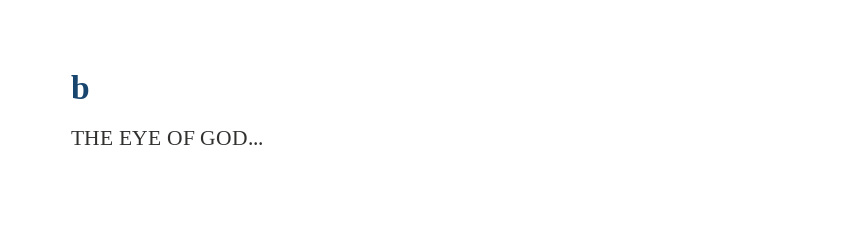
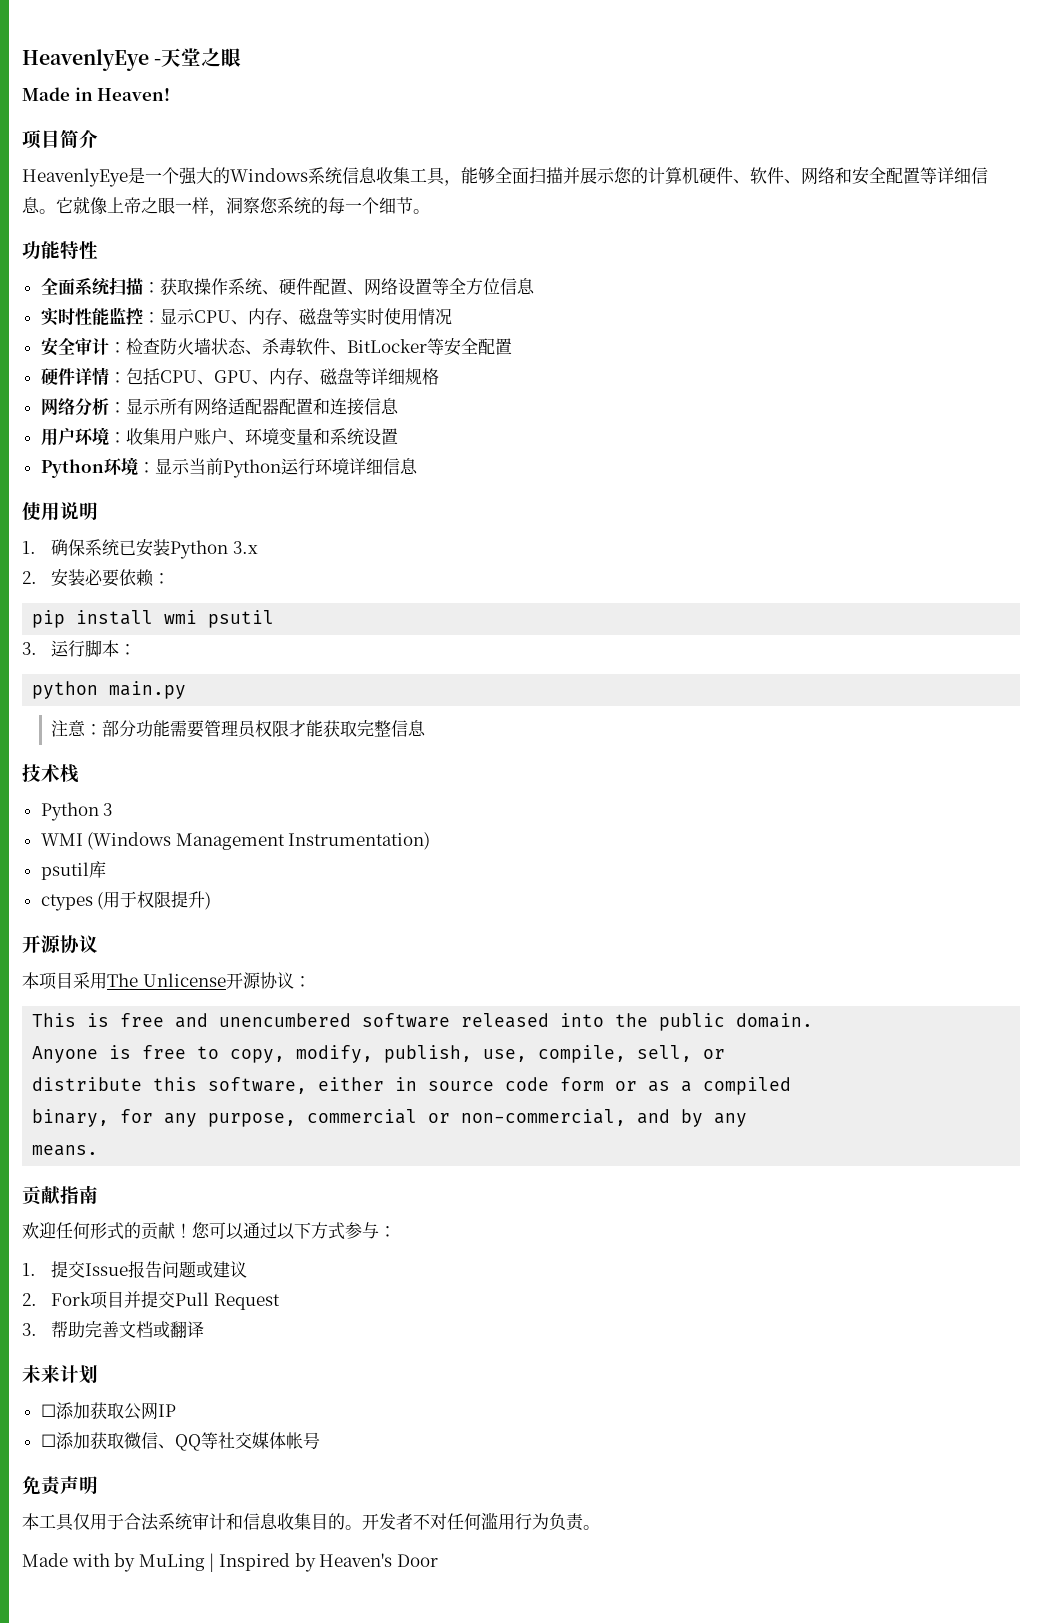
[71,75,90,99] [71,131,264,145] b // THE EYE OF GOD... -> [22,48,242,71] [22,87,171,101] [22,130,98,149] [22,167,988,187] [22,196,430,216] [22,241,98,260] [40,277,535,296] [40,307,452,326] [40,337,512,356] [40,367,439,386] [40,398,399,416] [40,427,398,446] [40,457,418,478] [22,502,98,521] [22,539,258,559] [22,569,171,587] [32,610,275,628] [22,640,137,657] [32,681,187,699] [51,720,427,738] [22,764,79,783] [40,802,113,821] [40,832,431,850] [40,861,106,880] [40,891,212,911] [22,935,98,953] [22,972,311,990] [32,1013,814,1031] [32,1045,726,1063] [32,1077,792,1095] [32,1109,748,1127] [32,1145,99,1156] [22,1185,98,1206] [22,1222,396,1240] [22,1261,248,1278] [22,1291,280,1310] [22,1321,205,1338] [22,1365,98,1384] [40,1402,176,1420] [40,1432,320,1451] [22,1476,98,1496] [22,1512,600,1531] [22,1553,438,1572] HeavenlyEye -天堂之眼 // Made in Heaven! // 项目简介 // HeavenlyEye是一个强大的Windows系统信息收集工具，能够全面扫描并展示您的计算机硬件、软件、网络和安全配置等详细信息。它就像上帝之眼一样，洞察您系统的每一个细节。 // 功能特性 // 全面系统扫描：获取操作系统、硬件配置、网络设置等全方位信息 // 实时性能监控：显示CPU、内存、磁盘等实时使用情况 // 安全审计：检查防火墙状态、杀毒软件、BitLocker等安全配置 // 硬件详情：包括CPU、GPU、内存、磁盘等详细规格 // 网络分析：显示所有网络适配器配置和连接信息 // 用户环境：收集用户账户、环境变量和系统设置 // Python环境：显示当前Python运行环境详细信息 // 使用说明 // 1.确保系统已安装Python 3.x // 2.安装必要依赖： // pip install wmi psutil // 3.运行脚本： // python main.py // 注意：部分功能需要管理员权限才能获取完整信息 // 技术栈 // Python 3 // WMI (Windows Management Instrumentation) // psutil库 // ctypes (用于权限提升) // 开源协议 // 本项目采用The Unlicense开源协议： // This is free and unencumbered software released into the public domain. // Anyone is free to copy, modify, publish, use, compile, sell, or // distribute this software, either in source code form or as a compiled // binary, for any purpose, commercial or non-commercial, and by any // means. // 贡献指南 // 欢迎任何形式的贡献！您可以通过以下方式参与： // 1.提交Issue报告问题或建议 // 2. Fork项目并提交Pull Request // 3.帮助完善文档或翻译 // 未来计划 // ☐添加获取公网IP // ☐添加获取微信、QQ等社交媒体帐号 // 免责声明 // 本工具仅用于合法系统审计和信息收集目的。开发者不对任何滥用行为负责。 // Made with by MuLing | Inspired by Heaven's Door

